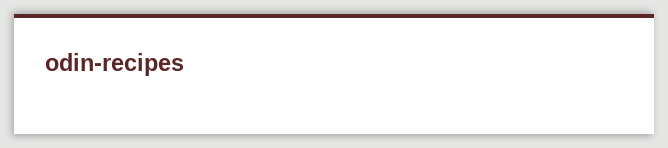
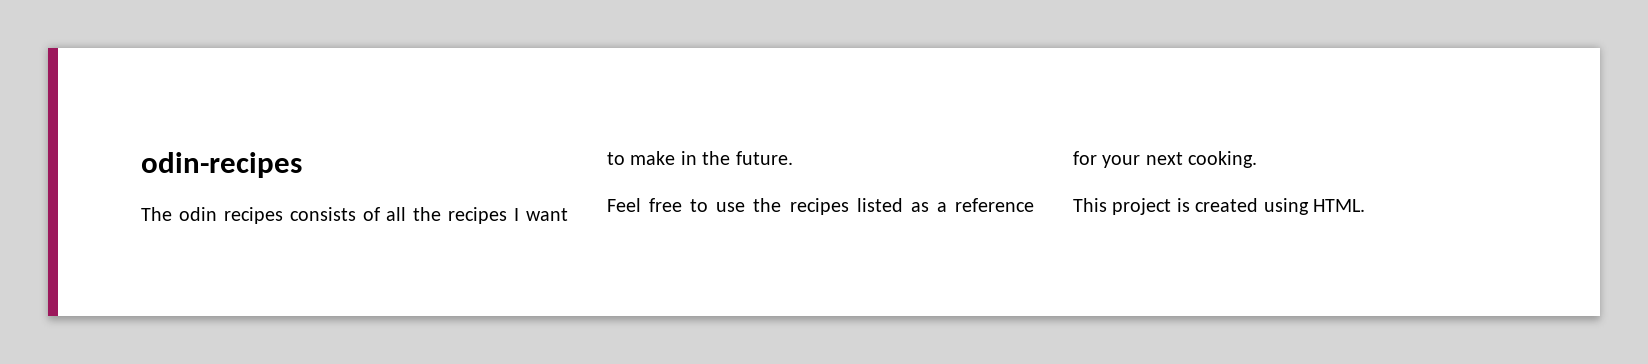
(184, 64) none -> [141,207,569,224] [607,151,793,165] [607,198,1034,215] [1073,151,1258,168] [1073,198,1365,215] // The odin recipes consists of all the recipes I want to make in the future. // Feel free to use the recipes listed as a reference for your next cooking. // This project is created using HTML.

